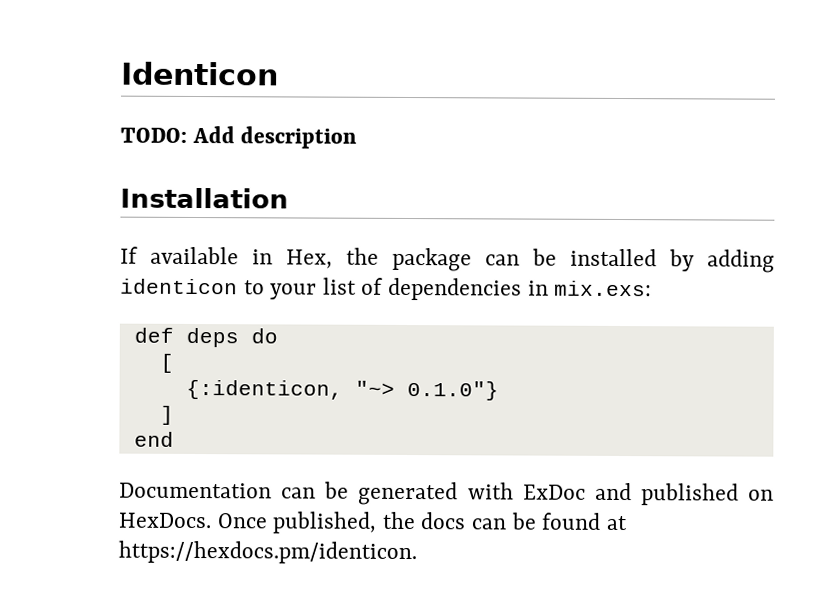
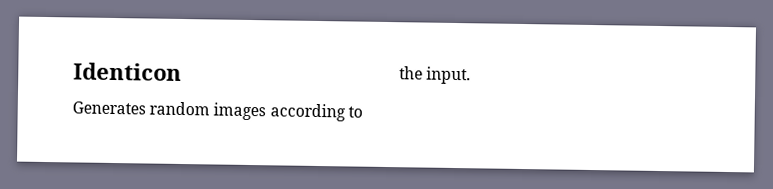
[120,125,358,149] [120,187,289,209] [120,246,775,273] [120,277,653,301] [133,327,278,348] [159,353,174,373] [185,379,499,401] [159,405,174,425] [133,431,174,447] [119,481,774,506] [118,511,628,534] [118,540,417,565] TODO: Add description // Installation // If available in Hex, the package can be installed by adding identicon to your list of dependencies in mix.exs: // def deps do // [ // {:identicon, "~> 0.1.0"} // ] // end // Documentation can be generated with ExDoc and published on HexDocs. Once published, the docs can be found at https://hexdocs.pm/identicon. -> [72,101,363,122] [399,66,472,85] Generates random images according to the input.

